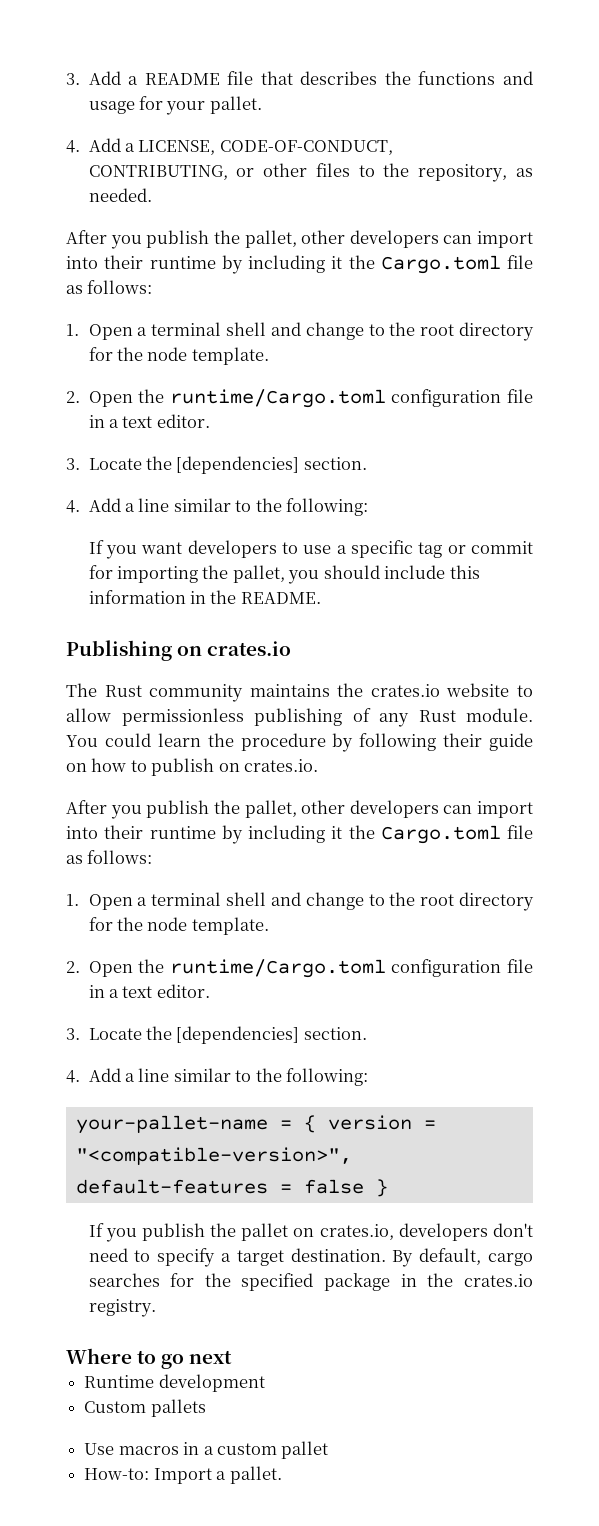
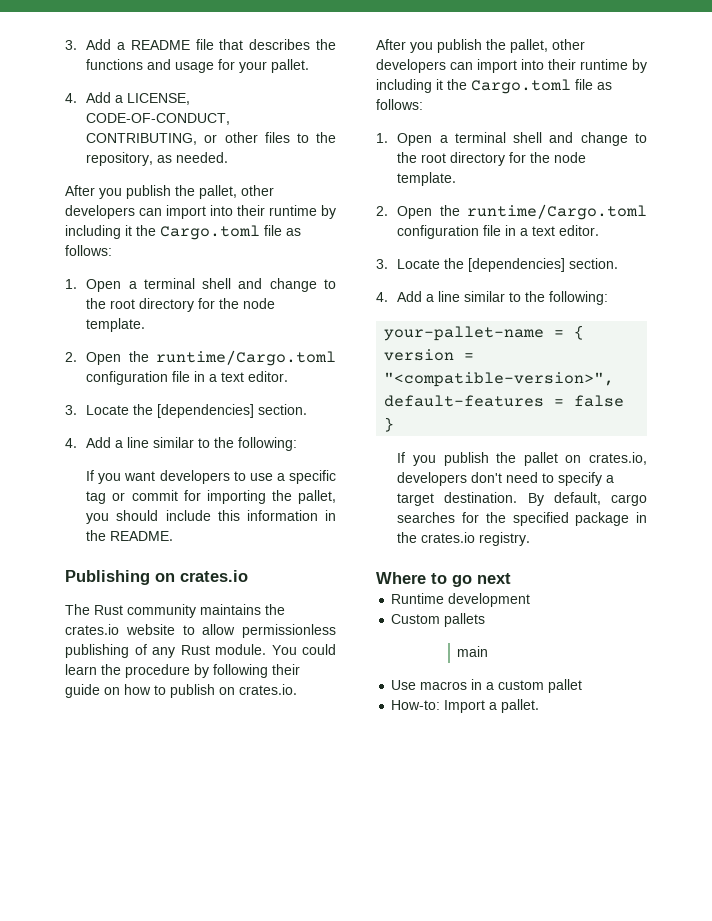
(206, 1408) none -> [457,646,489,657] // main

